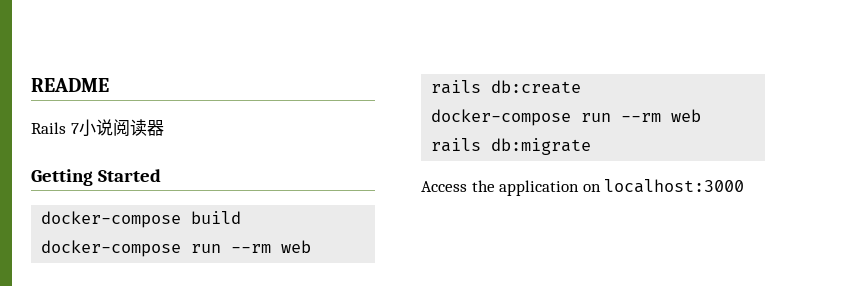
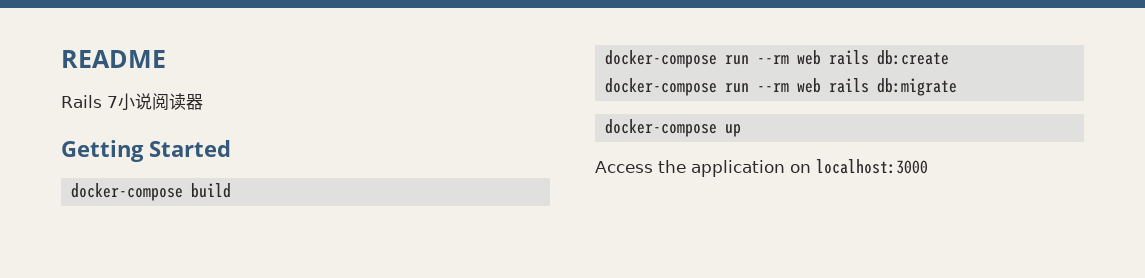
(592, 146) none -> [605,119,742,137] // docker-compose up

